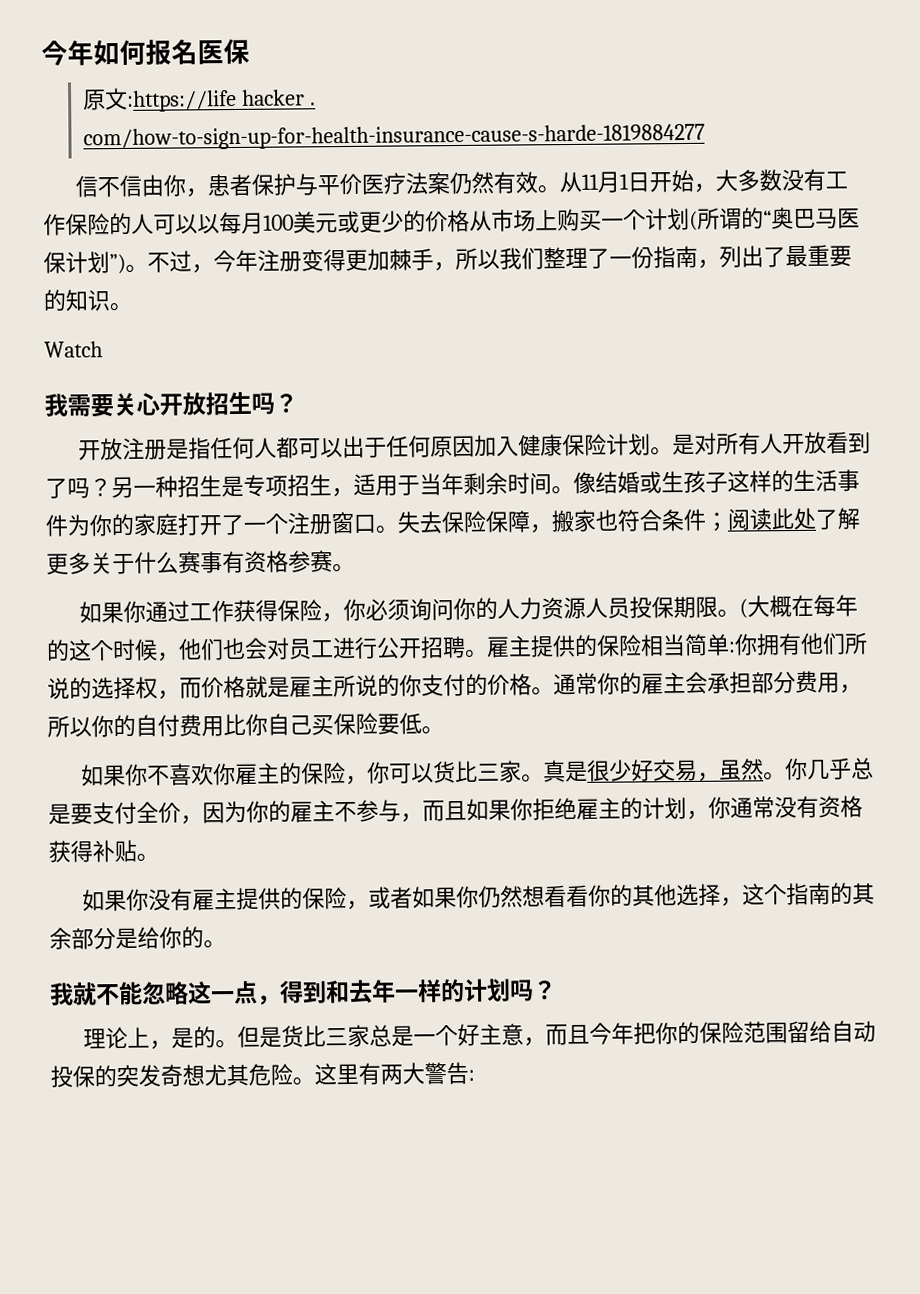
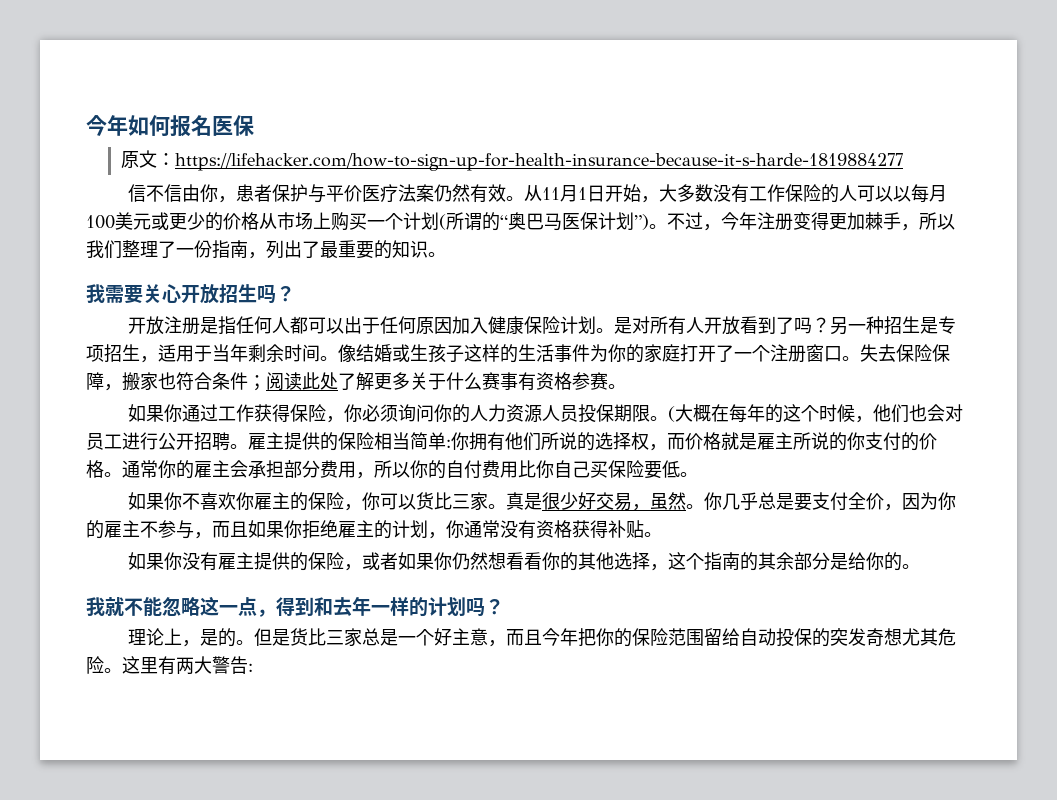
[127,89,317,112] [83,123,706,151] :https://life hacker . com/how-to-sign-up-for-health-insurance-cause-s-harde-1819884277 -> [156,153,903,171] ：https://lifehacker.com/how-to-sign-up-for-health-insurance-because-it-s-harde-1819884277
[44,341,103,358] // Watch -> (446, 254) none

